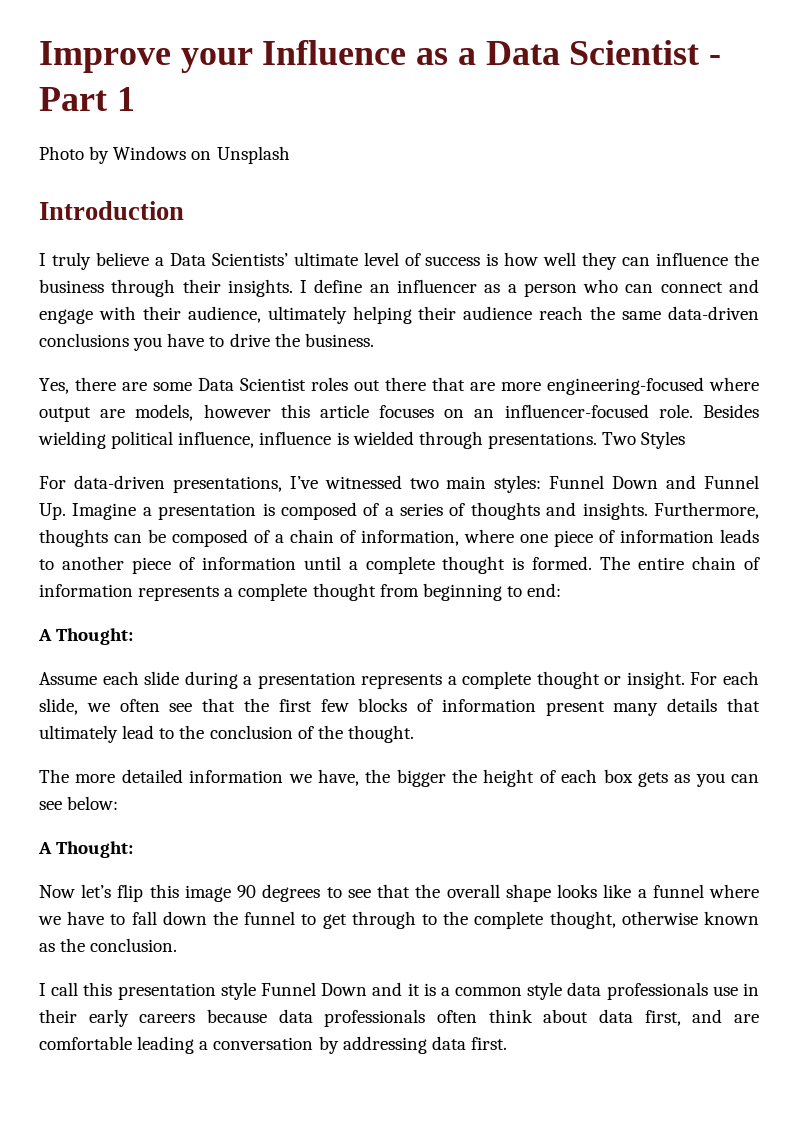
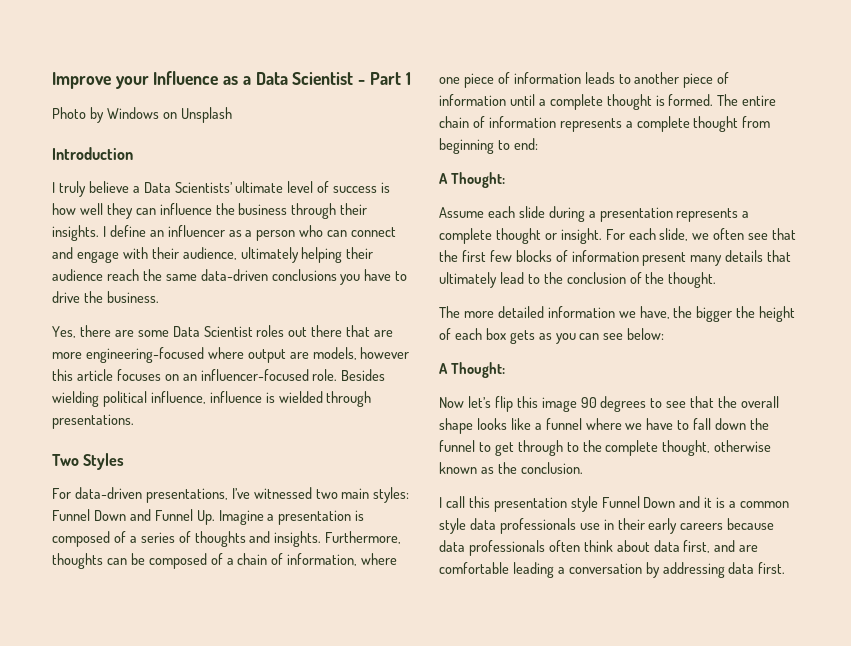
(597, 440) none -> (134, 421) //

